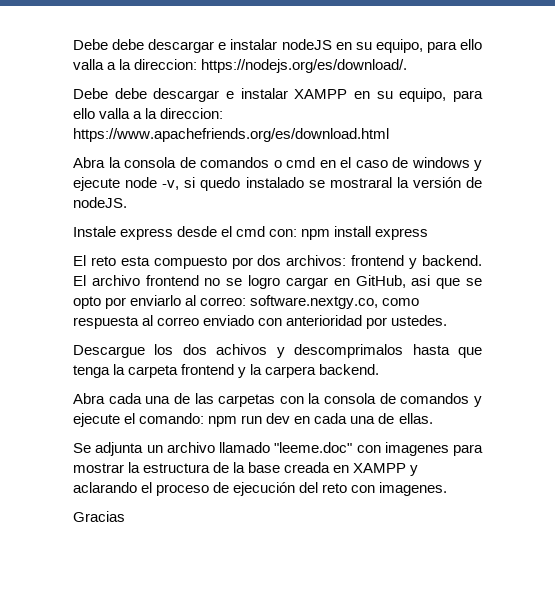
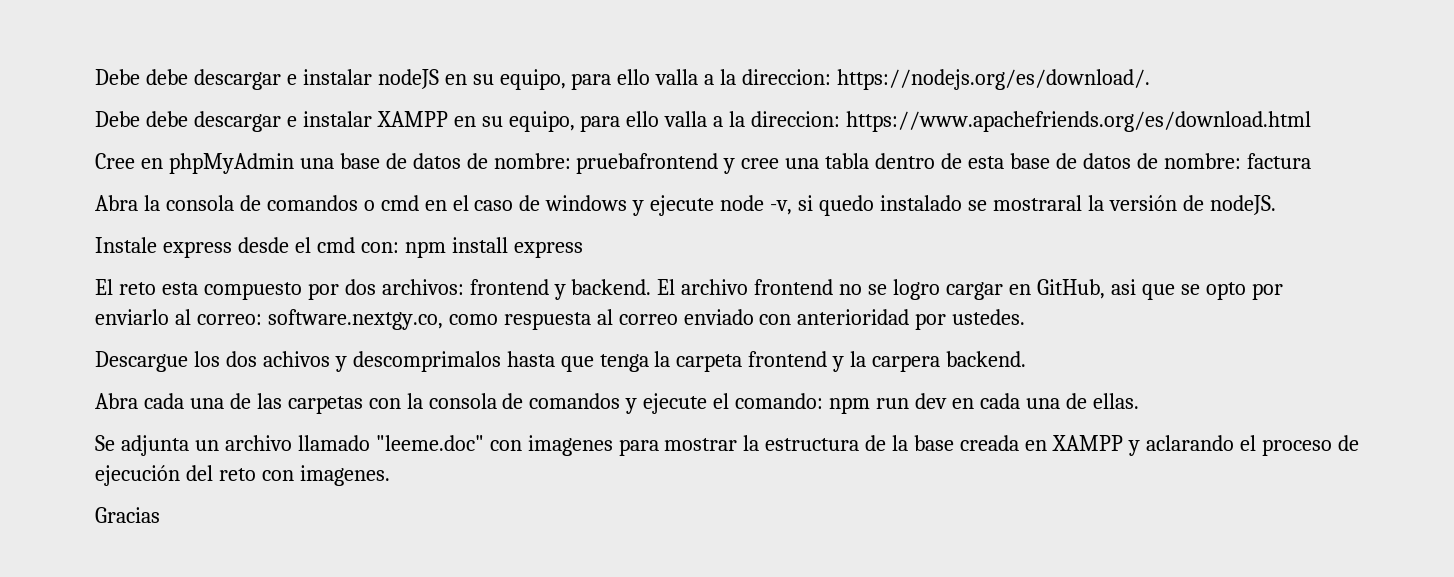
(389, 135) none -> [95,153,1311,174] // Cree en phpMyAdmin una base de datos de nombre: pruebafrontend y cree una tabla dentro de esta base de datos de nombre: factura

